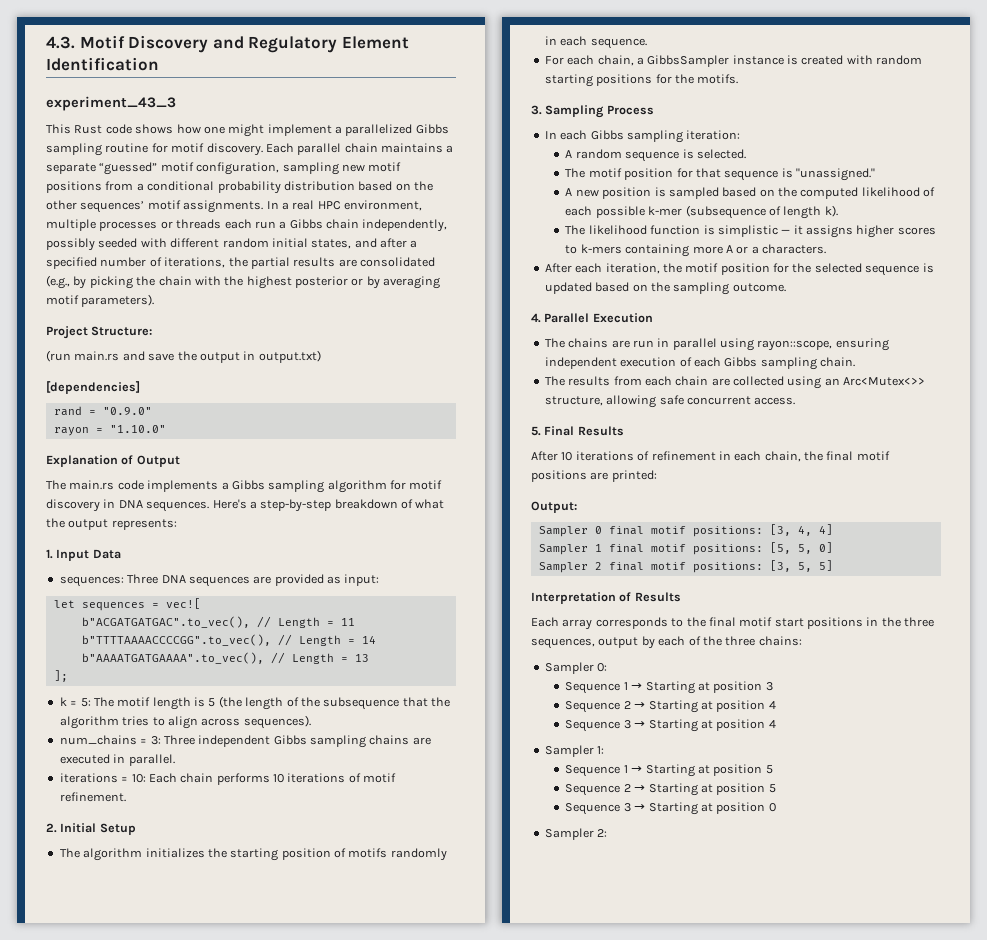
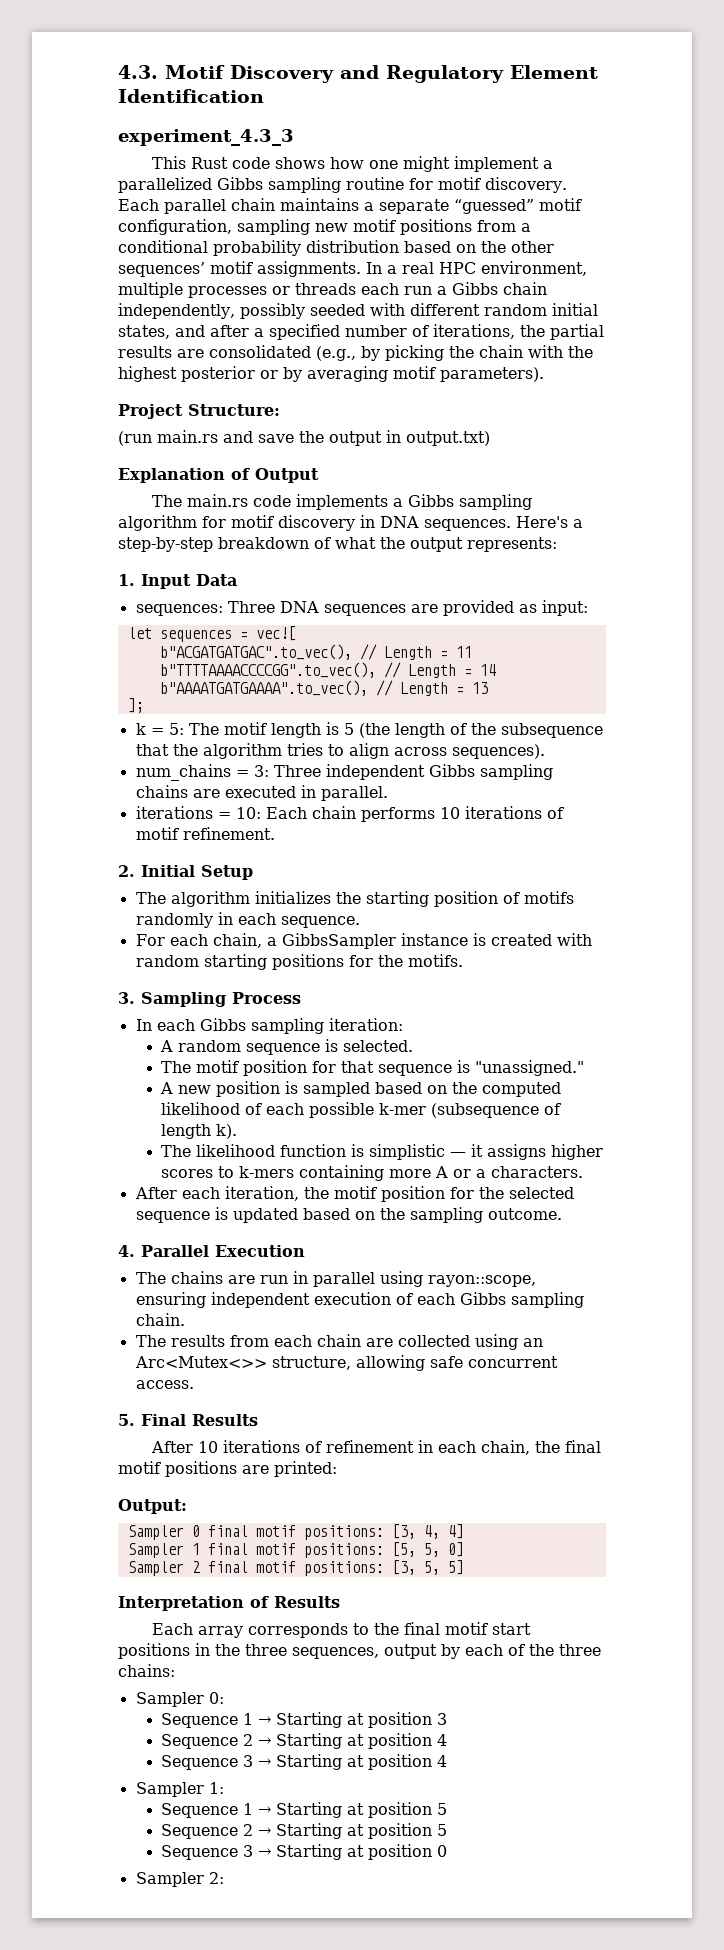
[46,96,176,111] experiment_43_3 -> [118,129,294,146] experiment_4.3_3
[46,381,140,394] [53,406,152,416] [53,425,166,436] // [dependencies] // rand = "0.9.0" // rayon = "1.10.0" -> (490, 438) none

